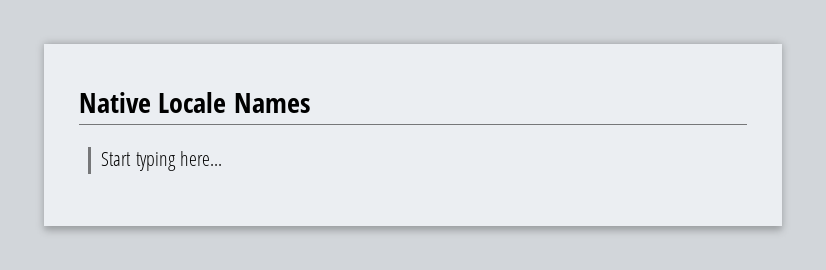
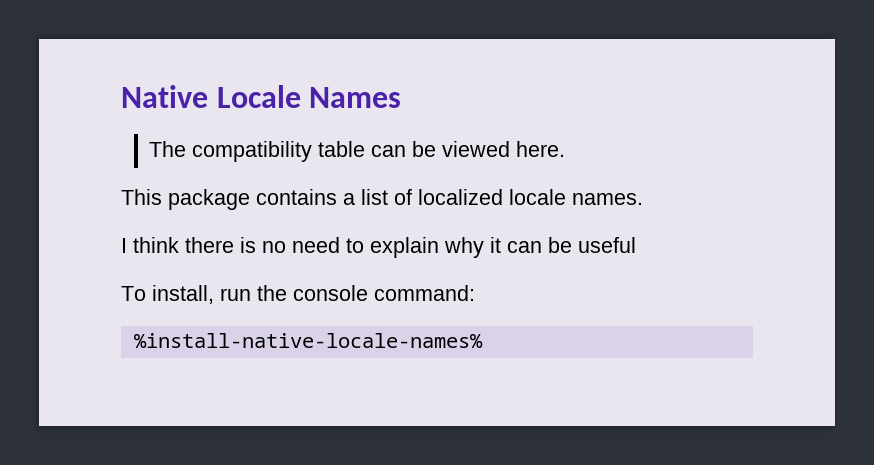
[101,151,222,171] Start typing here... -> [149,141,566,162] [121,189,643,210] [121,237,636,258] [121,285,475,304] [133,333,483,348] The compatibility table can be viewed here. // This package contains a list of localized locale names. // I think there is no need to explain why it can be useful // To install, run the console command: // %install-native-locale-names%

